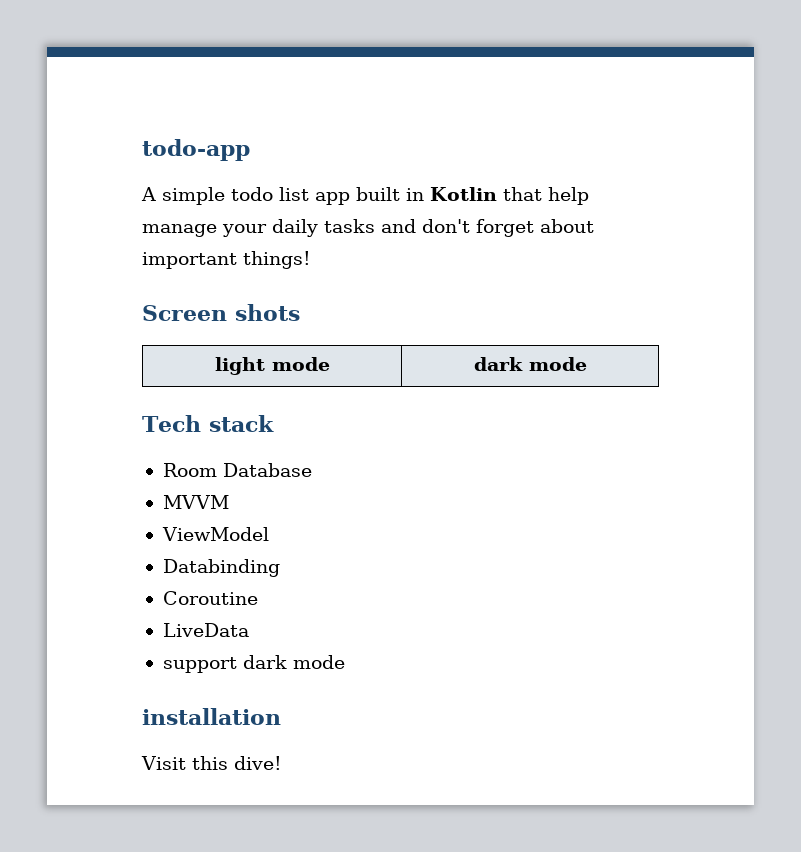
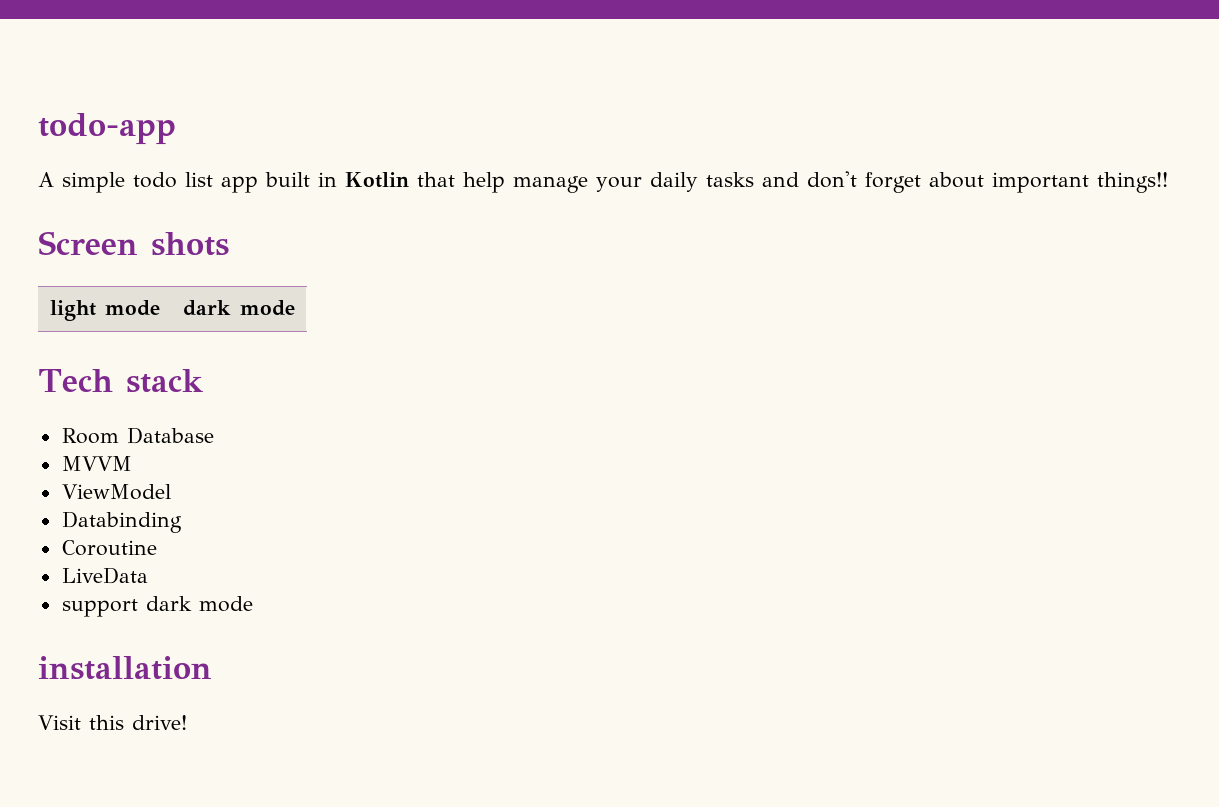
[243,251,311,269] things! -> [1097,172,1168,193] things!!
[234,756,282,770] dive! -> [131,715,187,730] drive!

